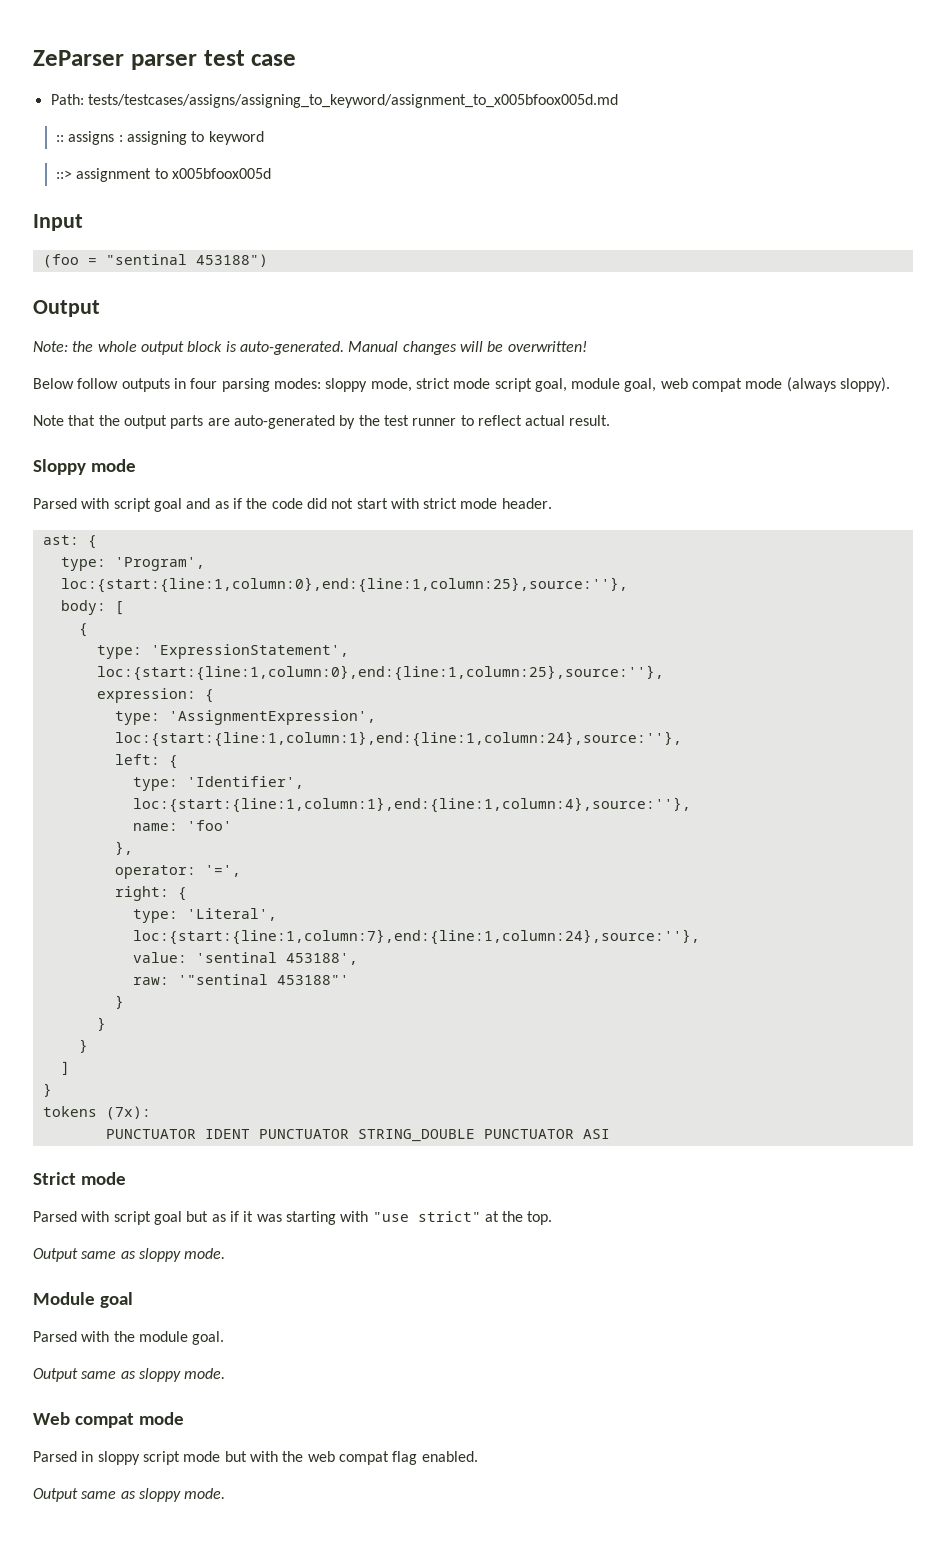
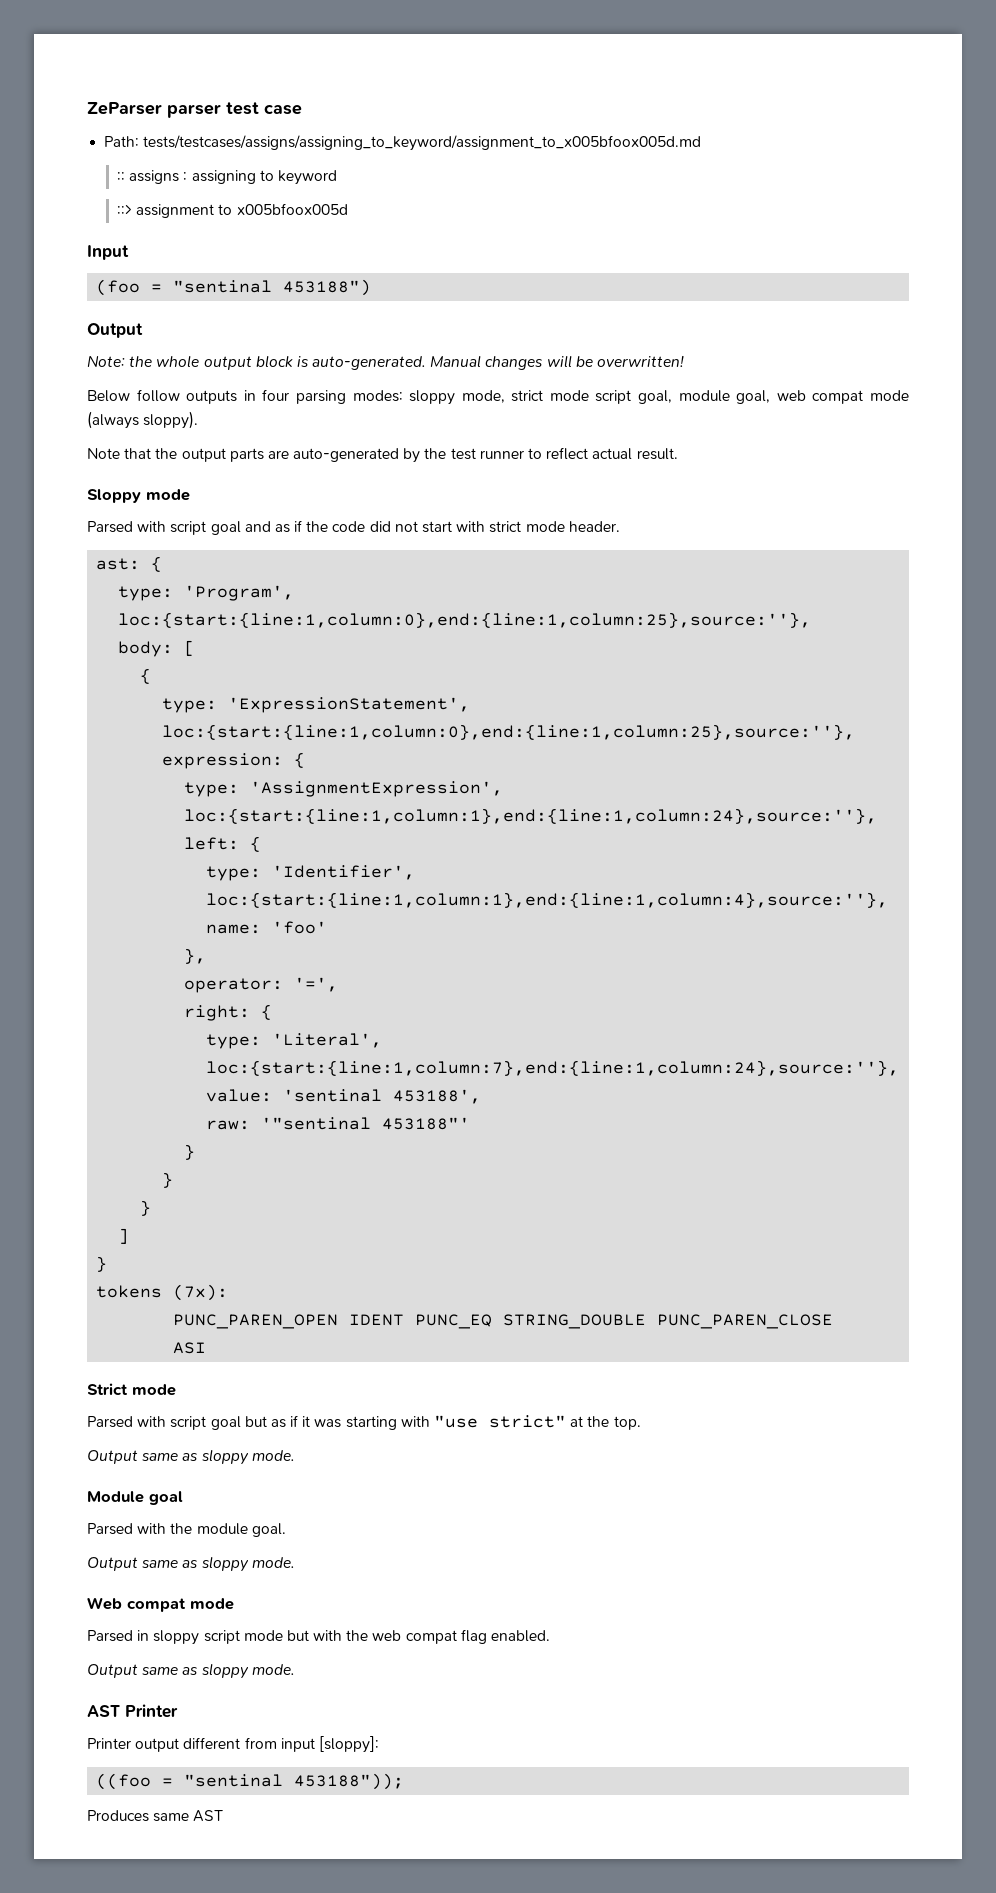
[105,1129,574,1142] PUNCTUATOR IDENT PUNCTUATOR STRING_DOUBLE PUNCTUATOR -> [173,1314,834,1329] PUNC_PAREN_OPEN IDENT PUNC_EQ STRING_DOUBLE PUNC_PAREN_CLOSE //
(226, 1493) none -> [87,1704,178,1718] [87,1736,379,1753] [96,1773,405,1790] [87,1810,224,1822] // AST Printer // Printer output different from input [sloppy]: // ((foo = "sentinal 453188")); // Produces same AST

